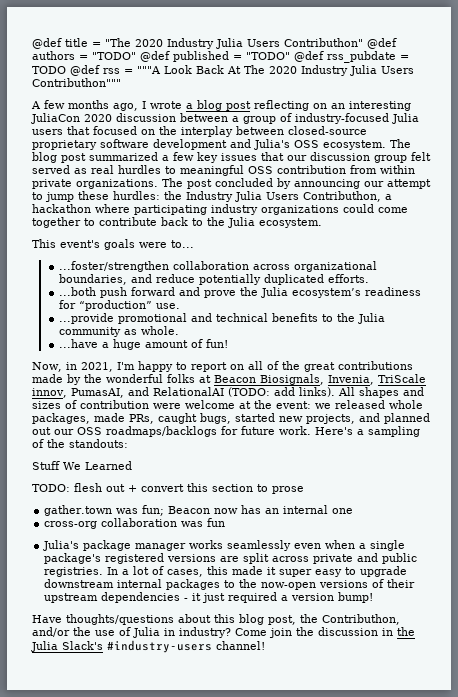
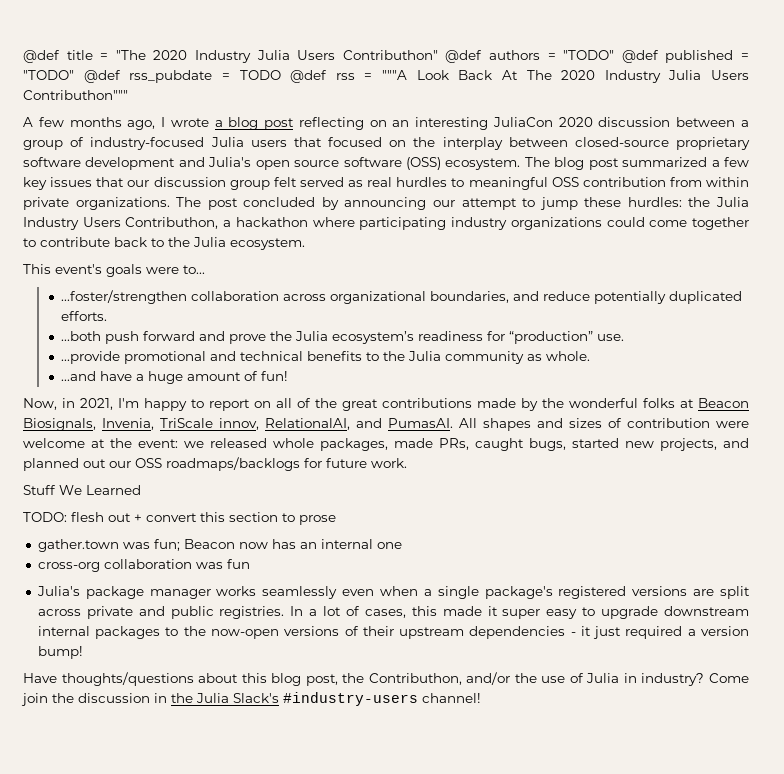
[294,140,319,148] OSS -> [255,157,441,170] open source software (OSS)
[186,191,262,202] Industry Julia -> [715,197,749,207] [23,217,79,230] Julia Industry
[59,339,99,348] ...have -> [60,371,132,381] ...and have
[71,387,335,398] PumasAI, and RelationalAI (TODO: add links). -> [265,418,453,430] RelationalAI, and PumasAI.
[315,426,420,437] [32,439,128,448] Here's a sampling of the standouts: -> (407, 463) none

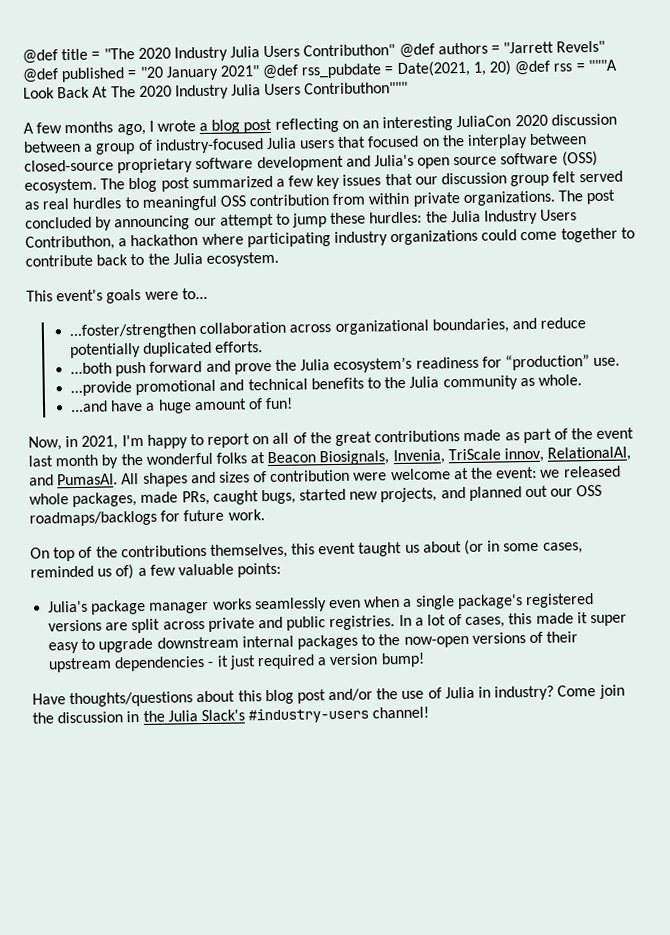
[563,50,615,60] "TODO" -> [503,40,606,54] "Jarrett Revels"
[23,70,281,83] "TODO" @def rss_pubdate = TODO -> [139,60,512,81] "20 January 2021" @def rss_pubdate = Date(2021, 1, 20)
(516, 403) none -> [504,427,635,444] [28,454,99,467] as part of the event last month
[23,485,141,495] [23,512,336,525] [37,539,402,552] [37,559,250,572] Stuff We Learned // TODO: flesh out + convert this section to prose // gather.town was fun; Beacon now has an internal one // cross-org collaboration was fun -> [30,539,583,562] [30,562,282,580] On top of the contributions themselves, this event taught us about (or in some cases, reminded us of) a few valuable points:
[305,673,462,686] post, the Contributhon, -> [296,689,326,704] post

